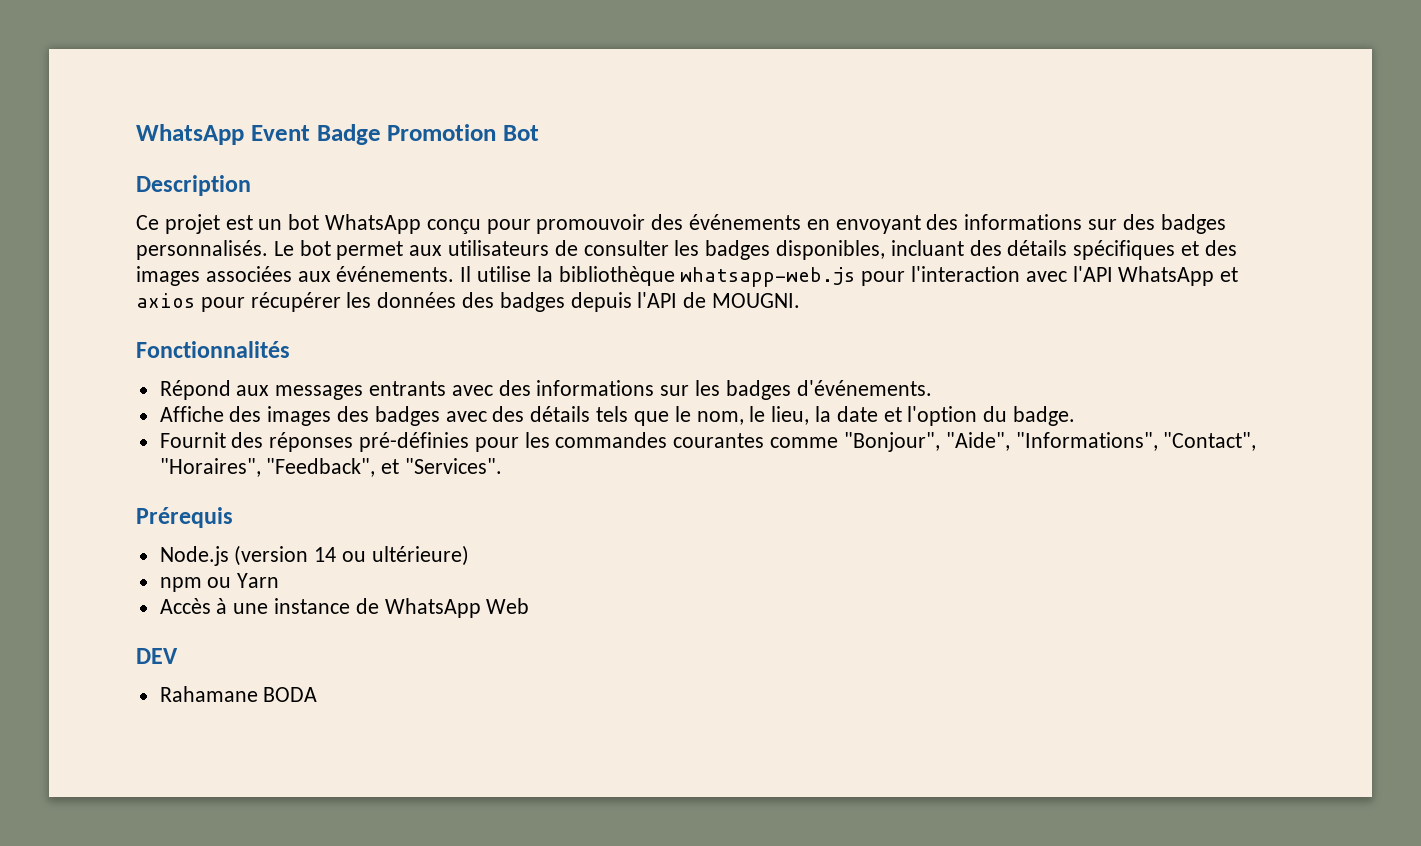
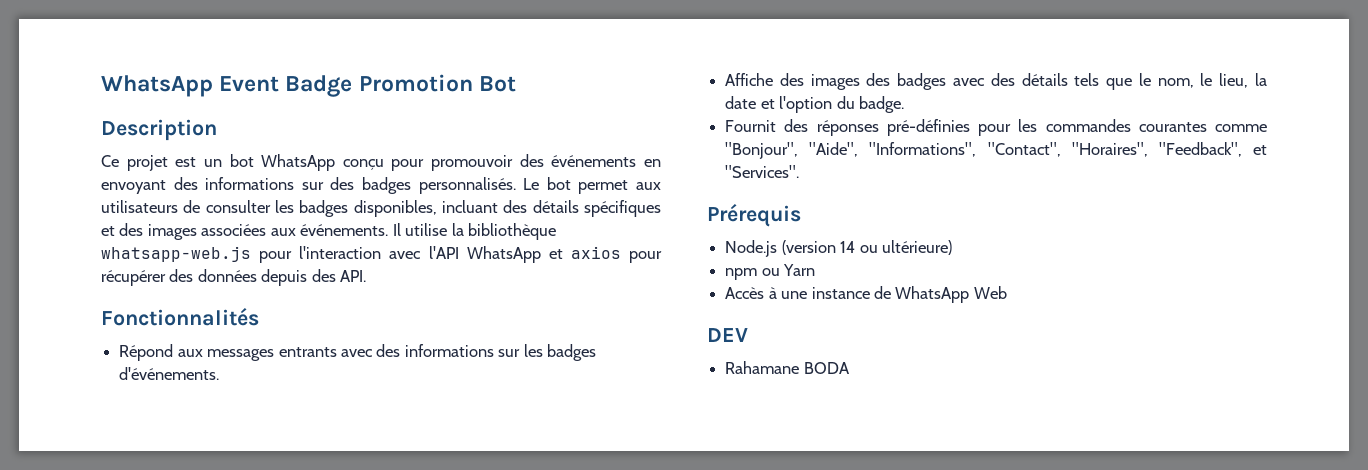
[346,292,801,312] les données des badges depuis l'API de MOUGNI. -> [169,269,367,286] des données depuis des API.

